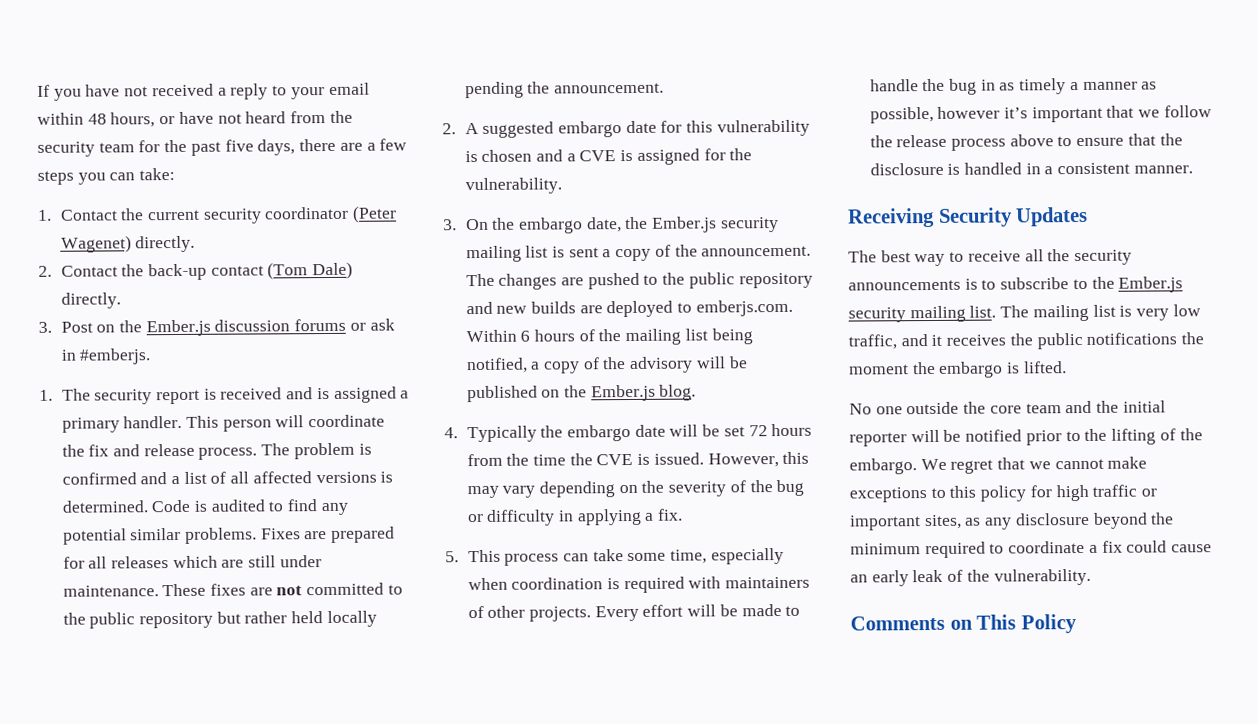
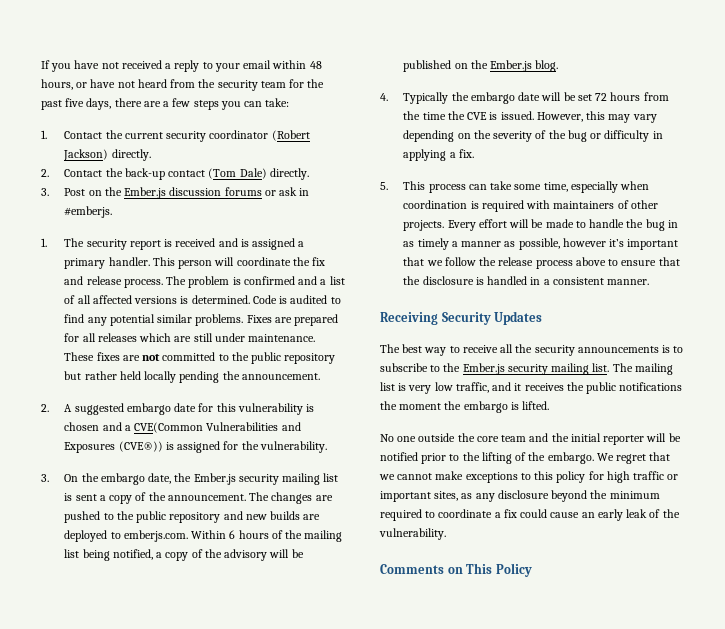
[352,205,398,223] [60,235,132,253] (Peter Wagenet) -> [271,130,310,141] [63,149,109,161] (Robert Jackson)
[579,150,617,162] CVE -> [134,422,301,433] [64,441,163,453] CVE(Common Vulnerabilities and Exposures (CVE®))

